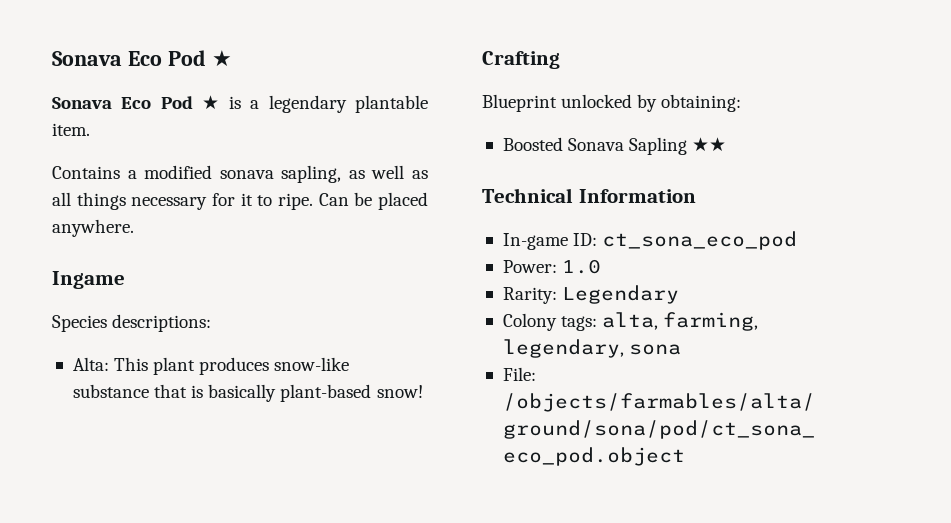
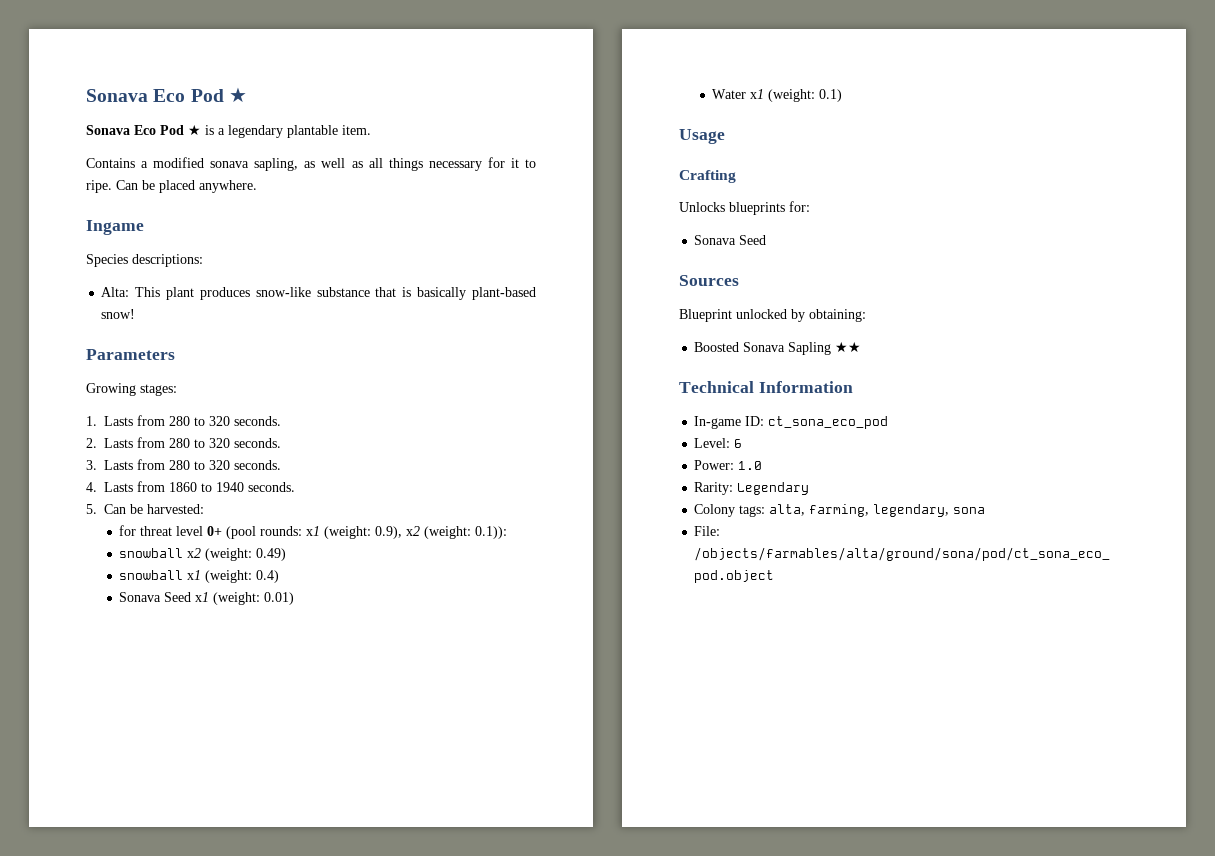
[482,51,560,69] Crafting -> [86,349,175,360] [86,383,177,396] [86,415,281,426] [86,437,281,448] [86,459,281,470] [86,481,295,492] [86,504,204,514] [119,525,508,539] [119,548,287,561] [119,570,280,583] [119,592,295,605] [712,89,843,102] [679,129,725,144] [679,170,736,183] [679,201,810,215] [694,235,767,245] [679,275,739,286] Parameters // Growing stages: // 1. Lasts from 280 to 320 seconds. // 2. Lasts from 280 to 320 seconds. // 3. Lasts from 280 to 320 seconds. // 4. Lasts from 1860 to 1940 seconds. // 5. Can be harvested: // for threat level 0+ (pool rounds: x1 (weight: 0.9), x2 (weight: 0.1)): // snowball x2 (weight: 0.49) // snowball x1 (weight: 0.4) // Sonava Seed x1 (weight: 0.01) // Water x1 (weight: 0.1) // Usage // Crafting // Unlocks blueprints for: // Sonava Seed // Sources
(798, 240) none -> [694,438,743,448] // Level: 6

